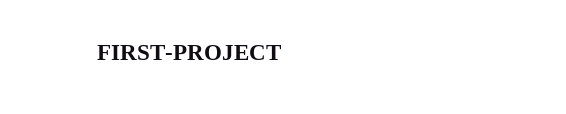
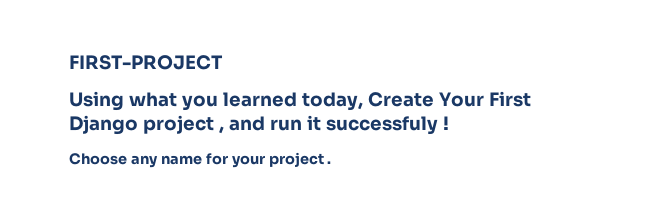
(281, 52) none -> [69,91,531,111] [69,115,449,135] [69,152,332,168] // Using what you learned today, Create Your First Django project , and run it successfuly ! // Choose any name for your project .

